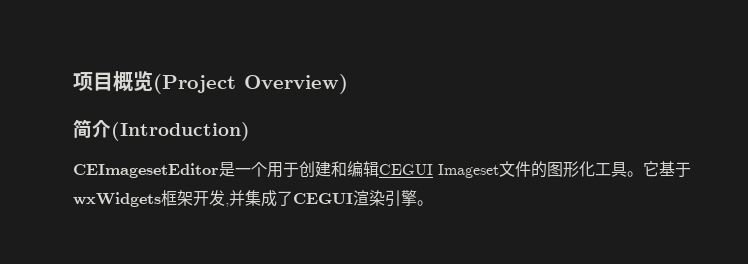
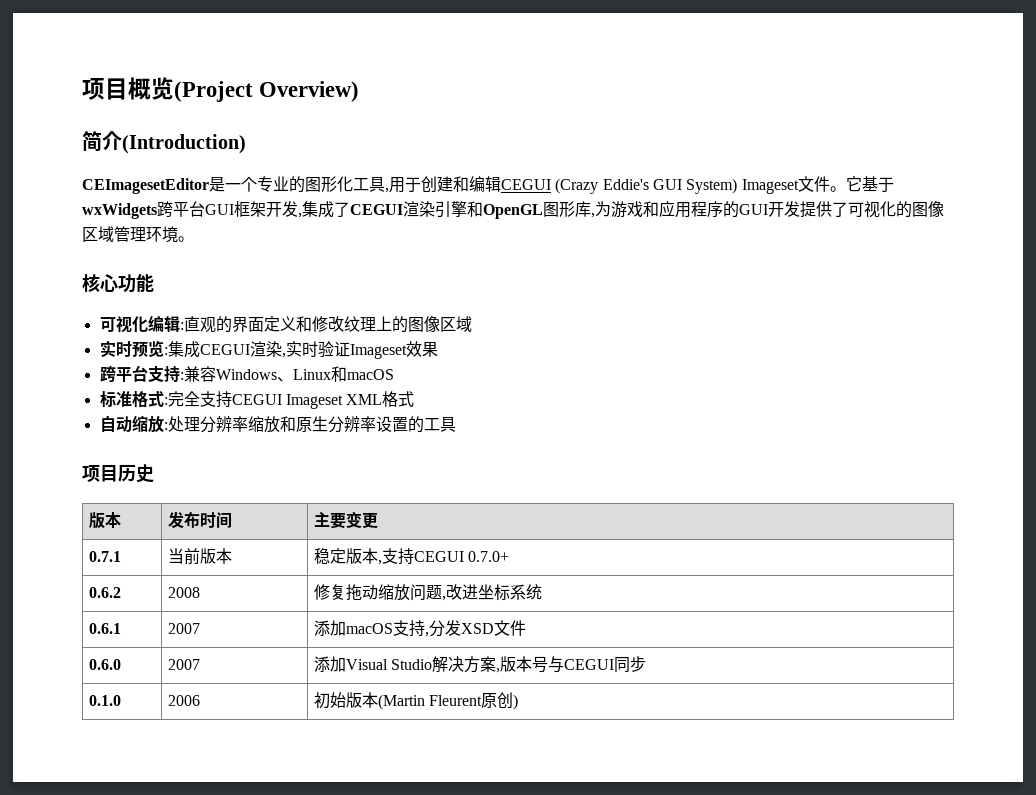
(267, 169) none -> [257,176,389,193] 专业的图形化工具,
[438,161,627,178] Imageset文件的图形化工具 -> [555,176,830,194] (Crazy Eddie's GUI System) Imageset文件
(161, 199) none -> [157,201,234,218] 跨平台GUI
[229,190,245,206] 并 -> (302, 215) none
[417,200,433,206] 。 -> [467,200,944,219] [82,226,194,243] [82,274,154,293] [99,315,472,333] [99,340,438,359] [99,365,394,383] [99,390,415,409] [99,415,456,433] [82,464,154,483] [89,512,122,529] [168,511,233,529] [314,511,379,529] [89,551,122,562] [168,548,233,565] [314,548,510,565] [89,587,122,598] [168,587,201,598] [314,584,543,601] [89,623,122,634] [168,623,201,634] [314,620,527,637] [89,659,122,670] [168,659,201,670] [314,656,647,673] [89,695,122,706] [168,695,201,706] [314,692,519,710] 和OpenGL图形库,为游戏和应用程序的GUI开发提供了可视化的图像区域管理环境。 // 核心功能 // 可视化编辑:直观的界面定义和修改纹理上的图像区域 // 实时预览:集成CEGUI渲染,实时验证Imageset效果 // 跨平台支持:兼容Windows、Linux和macOS // 标准格式:完全支持CEGUI Imageset XML格式 // 自动缩放:处理分辨率缩放和原生分辨率设置的工具 // 项目历史 // 版本 | 发布时间 | 主要变更 // 0.7.1 | 当前版本 | 稳定版本,支持CEGUI 0.7.0+ // 0.6.2 | 2008 | 修复拖动缩放问题,改进坐标系统 // 0.6.1 | 2007 | 添加macOS支持,分发XSD文件 // 0.6.0 | 2007 | 添加Visual Studio解决方案,版本号与CEGUI同步 // 0.1.0 | 2006 | 初始版本(Martin Fleurent原创)

